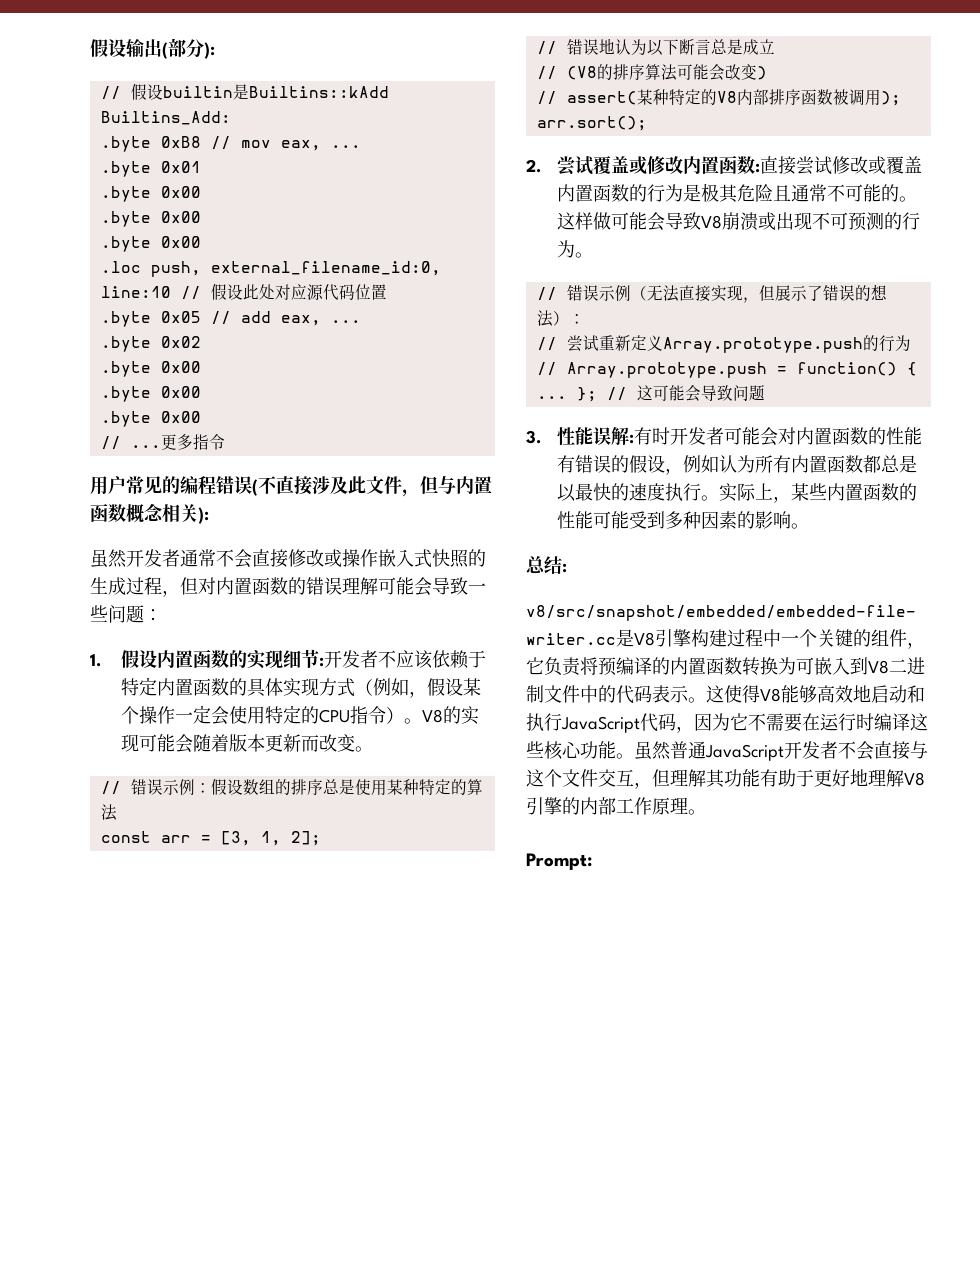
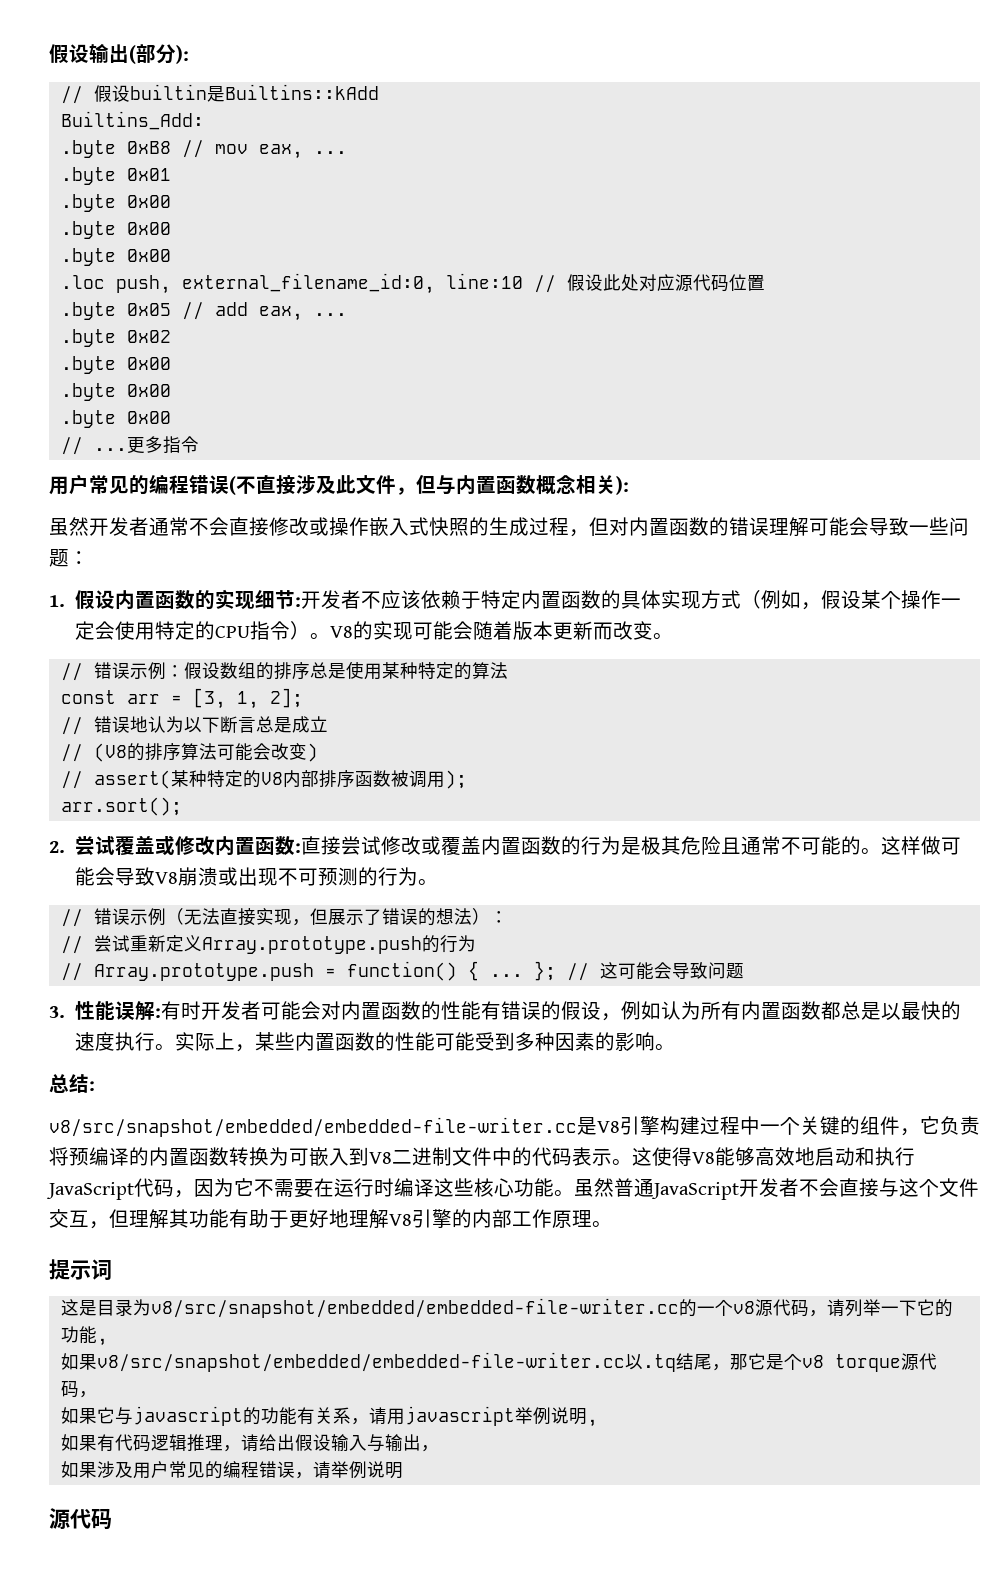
[526,853,592,870] Prompt: -> [49,1259,112,1280] [60,1298,953,1318] [60,1326,108,1346] [60,1352,937,1372] [60,1380,97,1398] [60,1406,598,1427] [60,1434,439,1452] [60,1461,403,1479] [49,1508,112,1530] 提示词 // 这是目录为v8/src/snapshot/embedded/embedded-file-writer.cc的一个v8源代码，请列举一下它的功能, // 如果v8/src/snapshot/embedded/embedded-file-writer.cc以.tq结尾，那它是个v8 torque源代码， // 如果它与javascript的功能有关系，请用javascript举例说明, // 如果有代码逻辑推理，请给出假设输入与输出， // 如果涉及用户常见的编程错误，请举例说明 // 源代码

